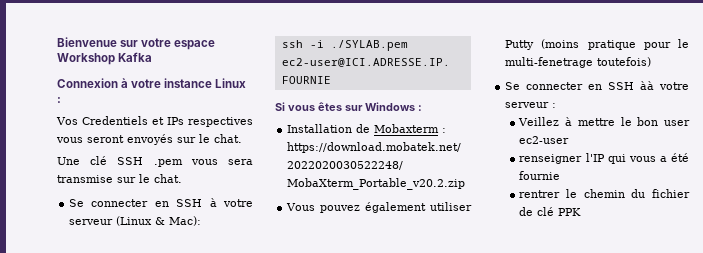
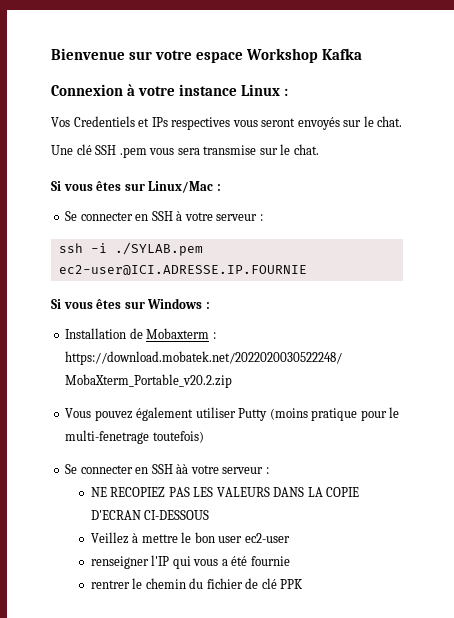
(182, 178) none -> [51,181,221,193] // Si vous êtes sur Linux/Mac :
[116,216,202,226] (Linux & Mac): -> [259,214,263,221] :
(557, 105) none -> [90,487,360,497] [90,510,210,520] // NE RECOPIEZ PAS LES VALEURS DANS LA COPIE D'ECRAN CI-DESSOUS

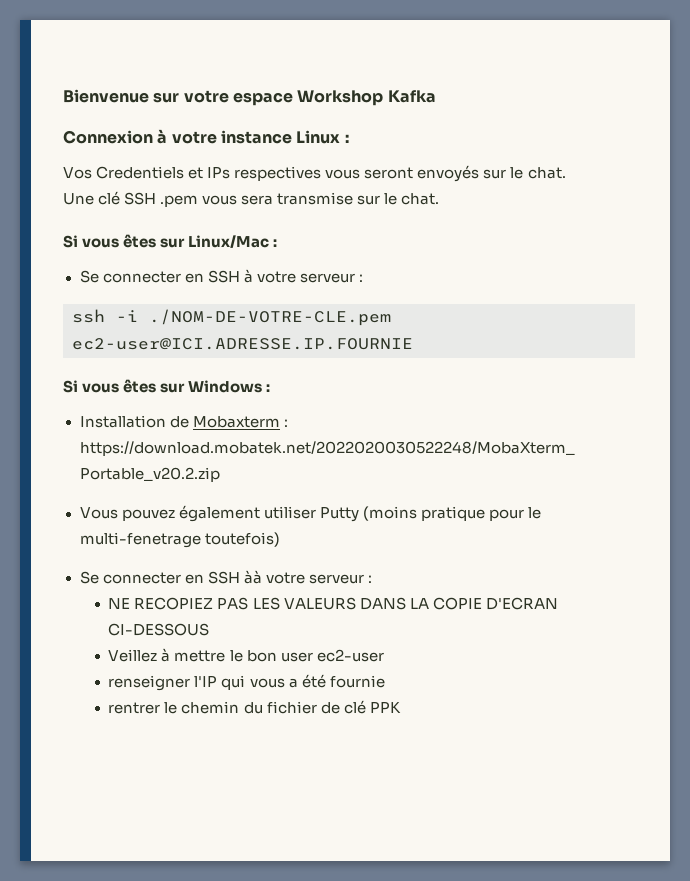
[114,242,203,256] ./SYLAB.pem -> [149,309,391,326] ./NOM-DE-VOTRE-CLE.pem

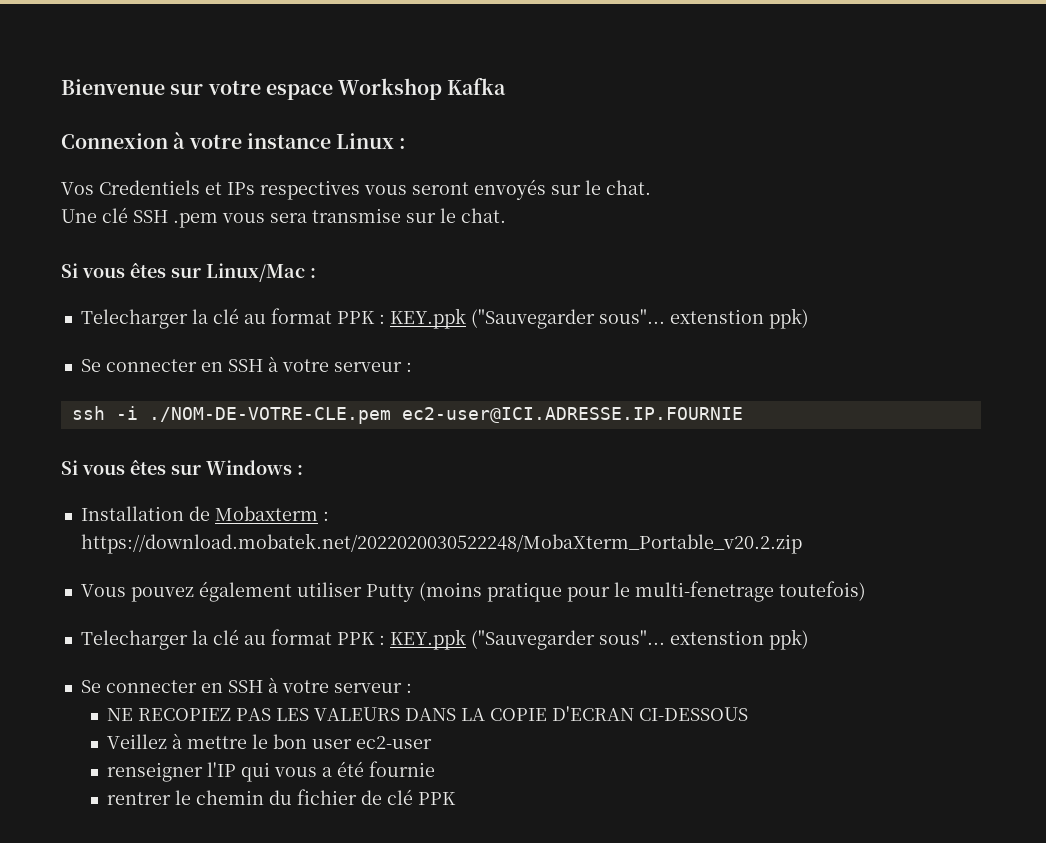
(278, 243) none -> [80,308,809,329] // Telecharger la clé au format PPK : KEY.ppk ("Sauvegarder sous"... extenstion ppk)
[79,570,262,584] // Se connecter en SSH àà -> [80,629,809,650] [80,677,278,693] // Telecharger la clé au format PPK : KEY.ppk ("Sauvegarder sous"... extenstion ppk) // Se connecter en SSH à

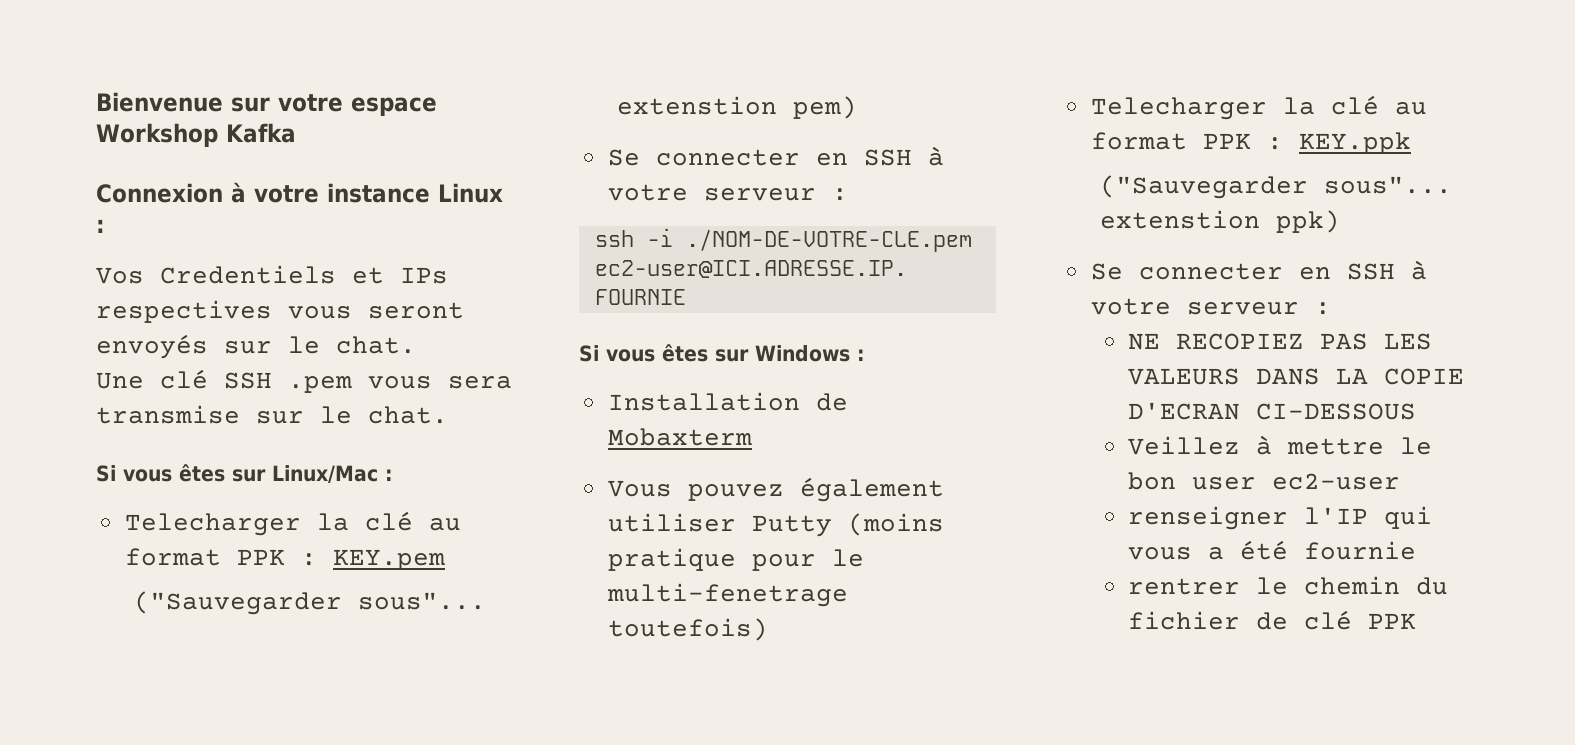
[389,308,809,329] KEY.ppk ("Sauvegarder sous"... extenstion ppk) -> [332,549,445,570] [133,591,486,615] [616,96,857,119] KEY.pem // ("Sauvegarder sous"... extenstion pem)
[322,511,329,521] [80,533,802,554] : https://download.mobatek.net/2022020030522248/MobaXterm_Portable_v20.2.zip -> (752, 437) none
(466, 639) none -> (1411, 143) //

